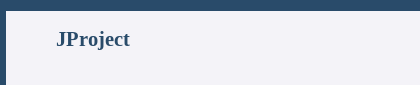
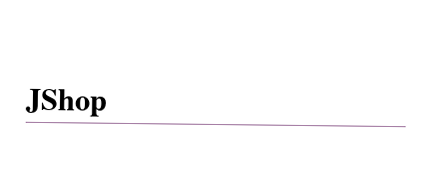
[56,31,130,50] JProject -> [25,88,108,117] JShop

